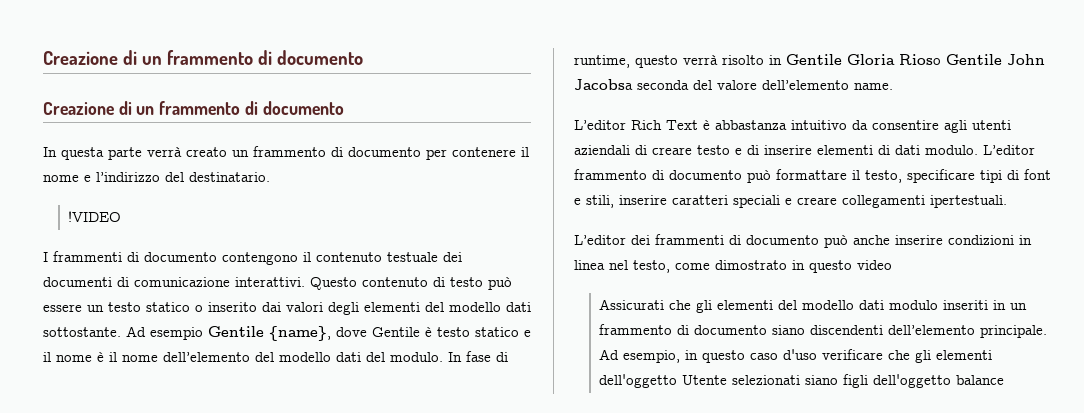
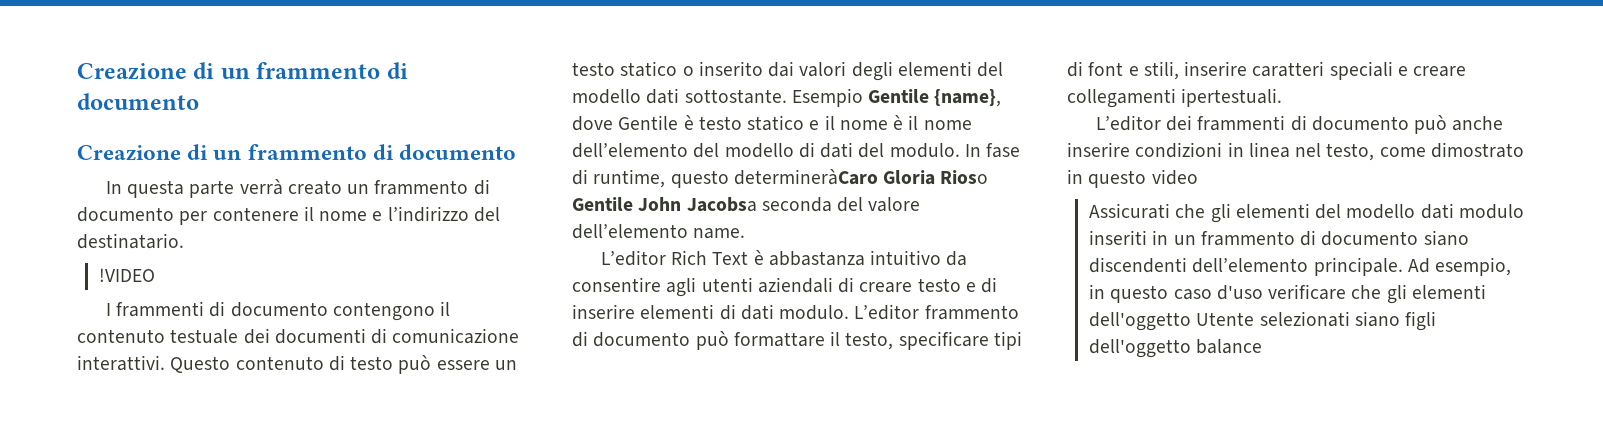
[126,326,203,340] Ad esempio -> [791,88,863,107] Esempio
(331, 357) none -> [798,142,815,158] di
[683,54,842,65] verrà risolto in Gentile -> [733,169,878,185] determineràCaro

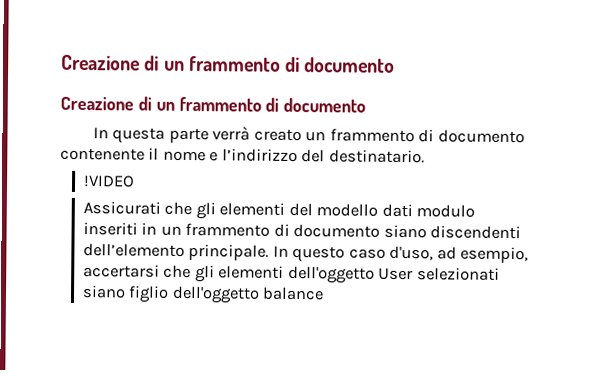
[179,207,299,225] per contenere -> [60,147,145,161] contenente
[105,301,451,321] [77,328,520,344] [77,355,517,374] [572,61,1004,81] [572,88,1002,107] [572,115,972,131] [572,142,1021,158] [572,169,989,188] [572,197,921,212] [572,224,746,239] [600,250,968,266] [572,277,998,297] [572,304,1019,320] [572,331,1022,350] [1067,61,1467,80] [1067,88,1283,108] [1095,115,1504,134] [1067,142,1524,161] [1067,169,1198,188] // I frammenti di documento contengono il contenuto testuale dei documenti di comunicazione interattivi. Questo contenuto di testo può essere un testo statico o inserito dai valori degli elementi del modello dati sottostante. Esempio Gentile {name}, dove Gentile è testo statico e il nome è il nome dell’elemento del modello di dati del modulo. In fase di runtime, questo determineràCaro Gloria Rioso Gentile John Jacobsa seconda del valore dell’elemento name. // L’editor Rich Text è abbastanza intuitivo da consentire agli utenti aziendali di creare testo e di inserire elementi di dati modulo. L’editor frammento di documento può formattare il testo, specificare tipi di font e stili, inserire caratteri speciali e creare collegamenti ipertestuali. // L’editor dei frammenti di documento può anche inserire condizioni in linea nel testo, come dimostrato in questo video -> (135, 181) none
[1407,257,1512,276] [1088,284,1347,303] Ad esempio, in questo caso d'uso verificare -> [272,245,529,264] [82,264,160,278] In questo caso d'uso, ad esempio, accertarsi
[1196,312,1255,326] Utente -> [378,267,414,281] User
[1405,311,1437,331] figli -> [128,285,170,303] figlio

